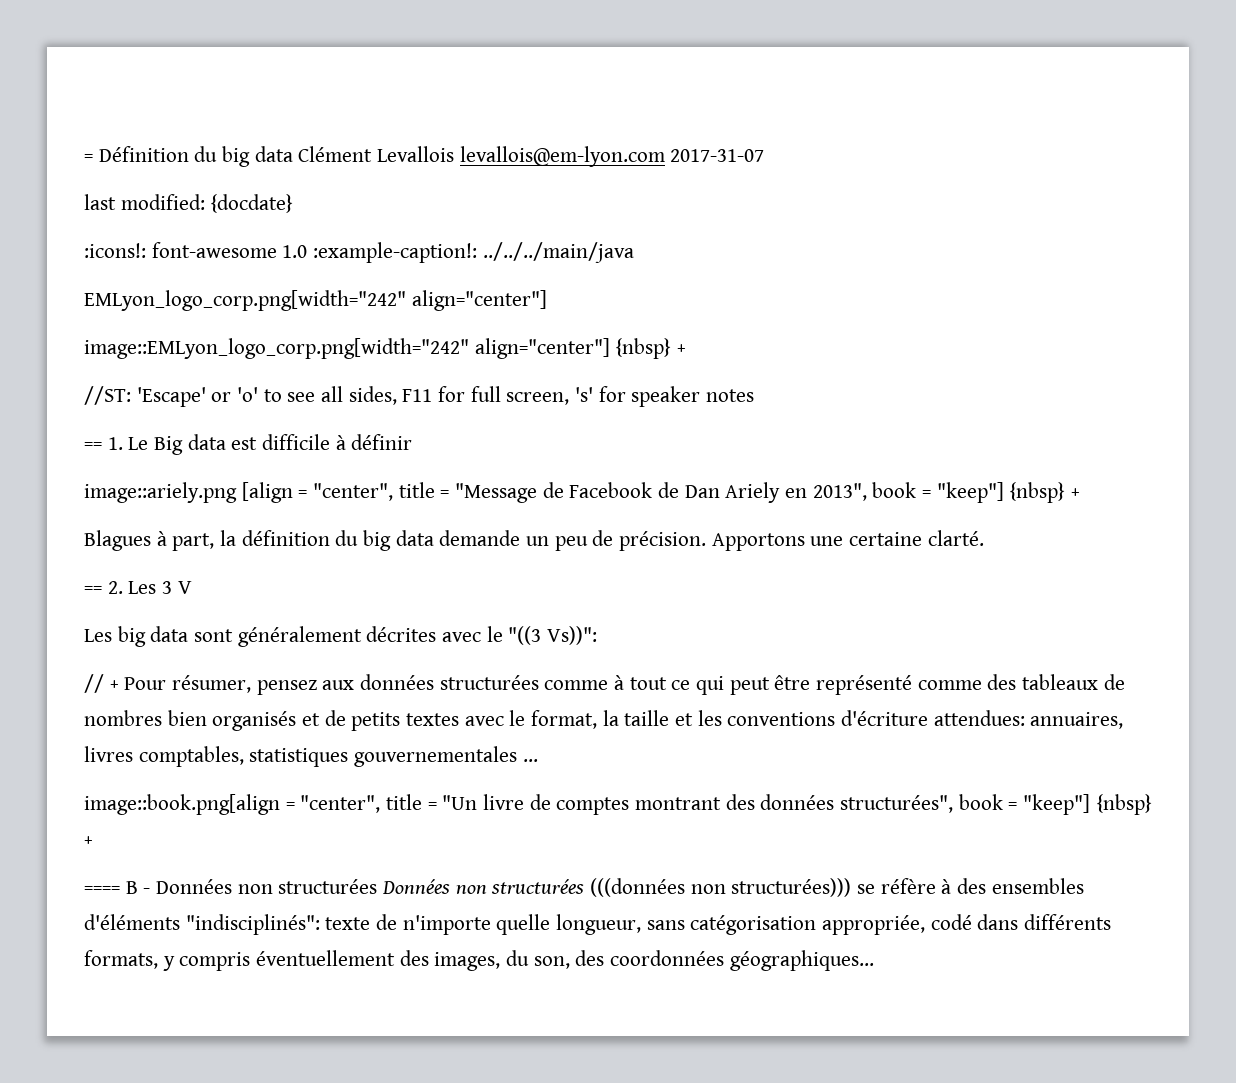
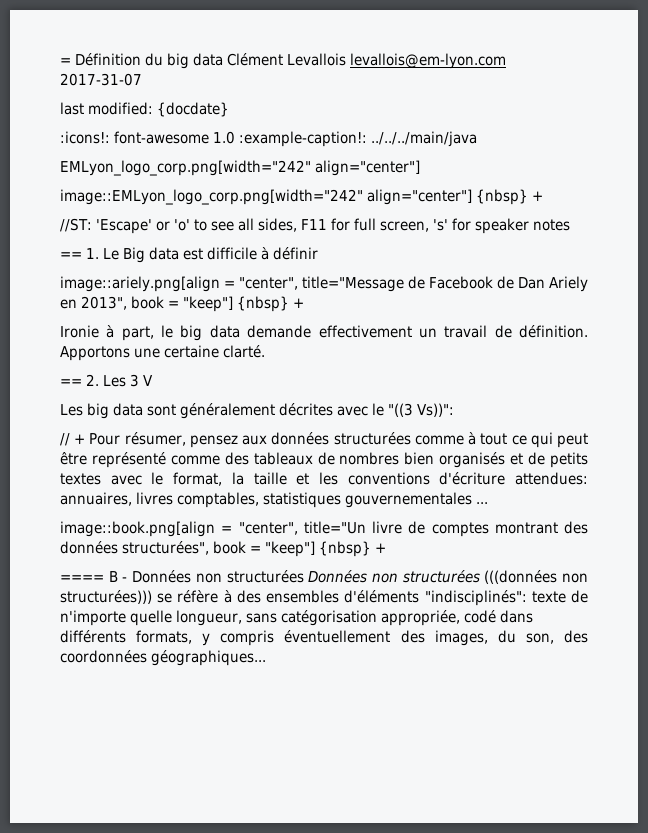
[84,482,538,503] image::ariely.png [align = "center", title = "Message -> [60,276,404,292] image::ariely.png[align = "center", title="Message
[84,530,151,551] Blagues -> [60,325,99,338] Ironie
[220,530,707,551] la définition du big data demande un peu de précision. -> [161,325,588,341] le big data demande effectivement un travail de définition.
[386,794,478,810] title = "Un -> [303,521,366,534] title="Un

